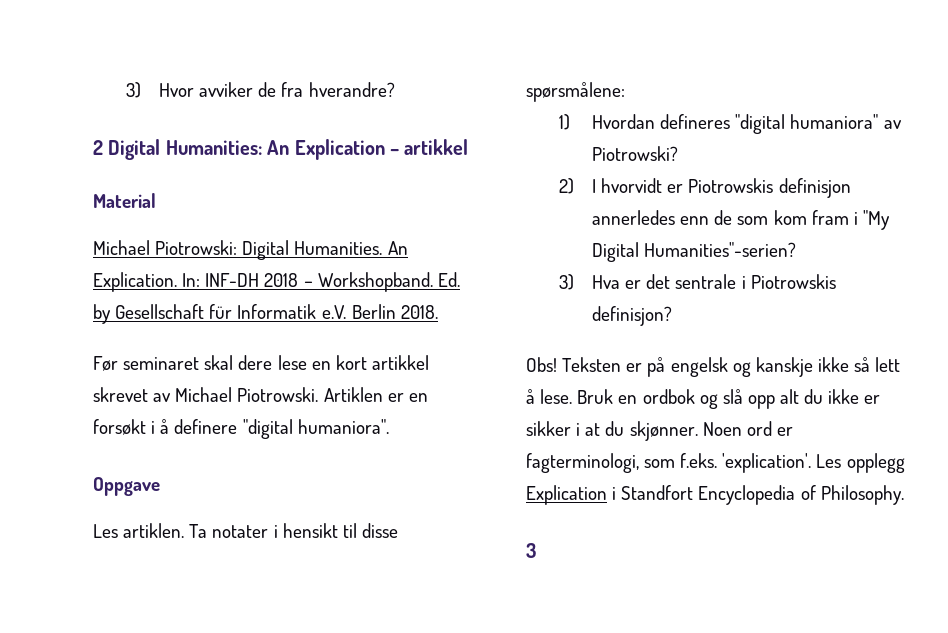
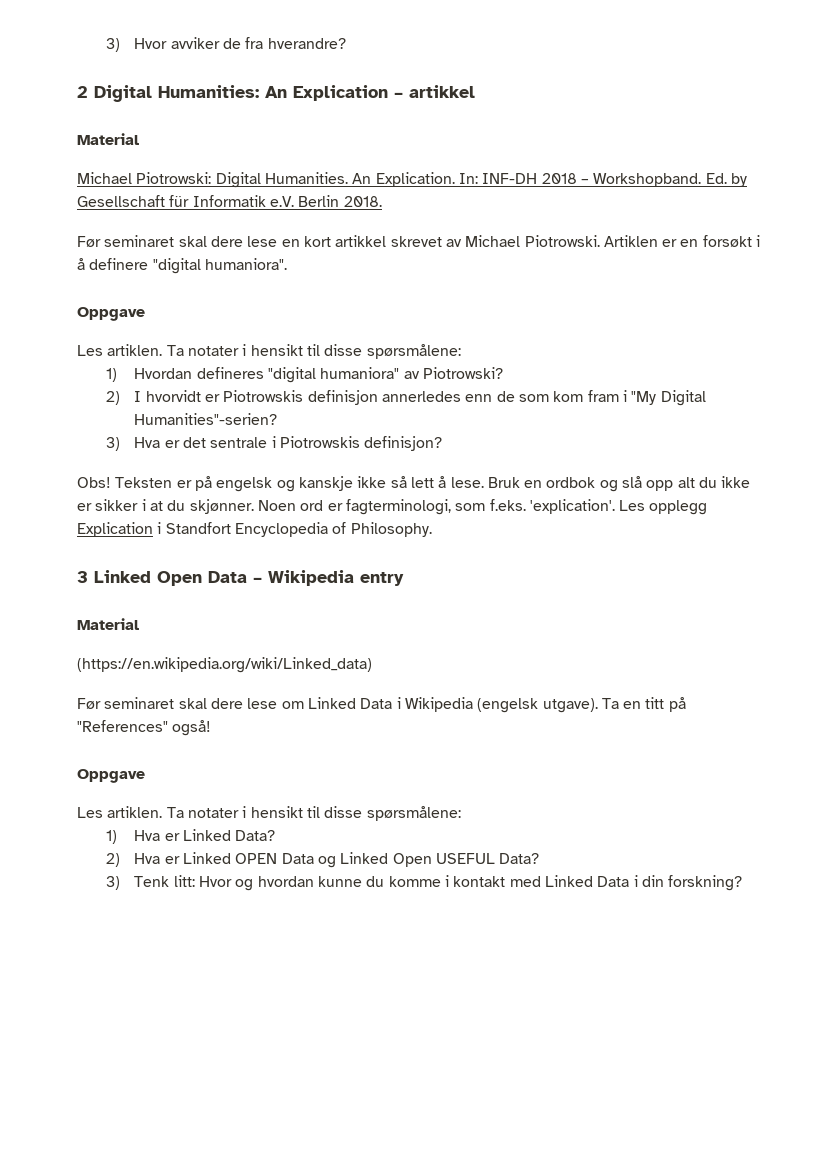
(536, 550) none -> [94,570,404,586] [77,618,139,630] [77,657,372,673] [77,697,686,713] [77,720,212,736] [77,769,145,783] [77,806,461,821] [105,829,276,844] [105,852,540,868] [105,875,743,891] Linked Open Data – Wikipedia entry // Material // (https://en.wikipedia.org/wiki/Linked_data) // Før seminaret skal dere lese om Linked Data i Wikipedia (engelsk utgave). Ta en titt på "References" også! // Oppgave // Les artiklen. Ta notater i hensikt til disse spørsmålene: // 1) Hva er Linked Data? // 2) Hva er Linked OPEN Data og Linked Open USEFUL Data? // 3) Tenk litt: Hvor og hvordan kunne du komme i kontakt med Linked Data i din forskning?

